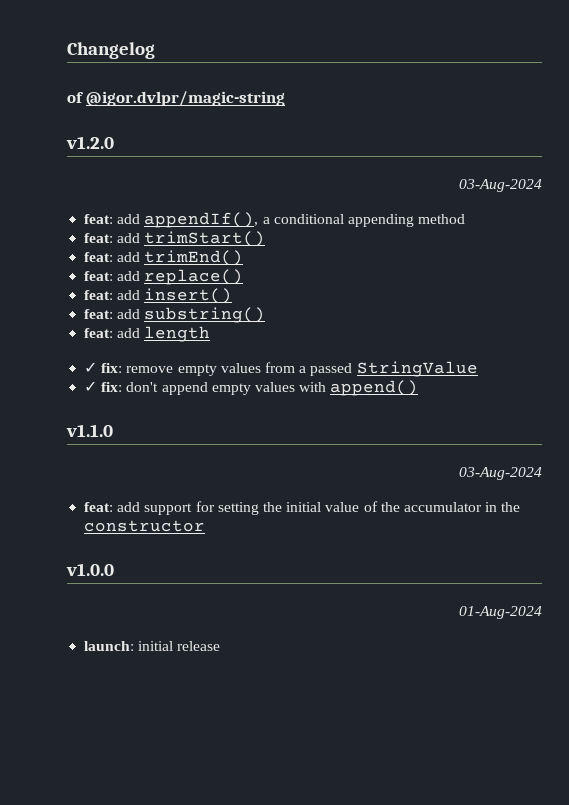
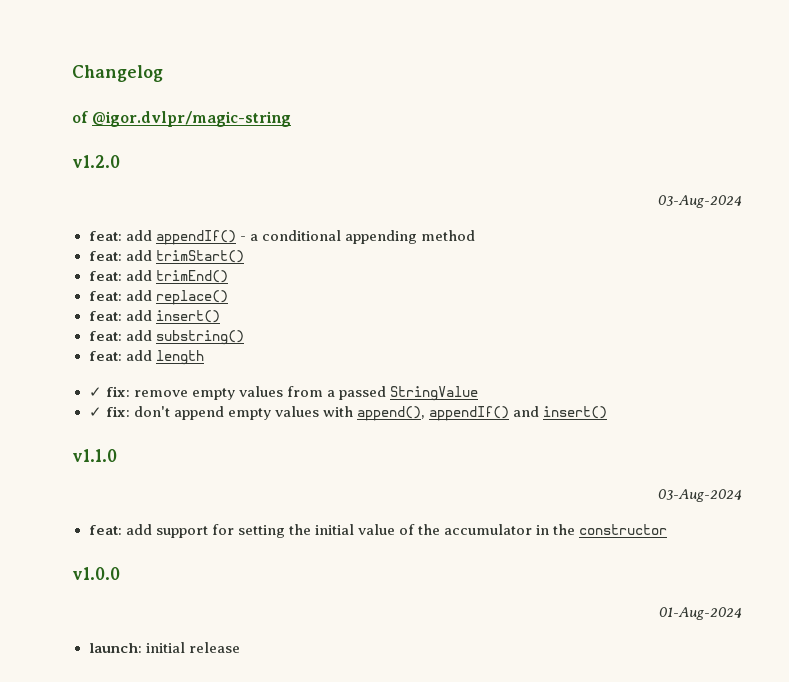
[144,212,259,228] appendIf(), -> [155,230,246,245] appendIf() -
[330,380,419,396] append() -> [356,406,607,421] append(), appendIf() and insert()

